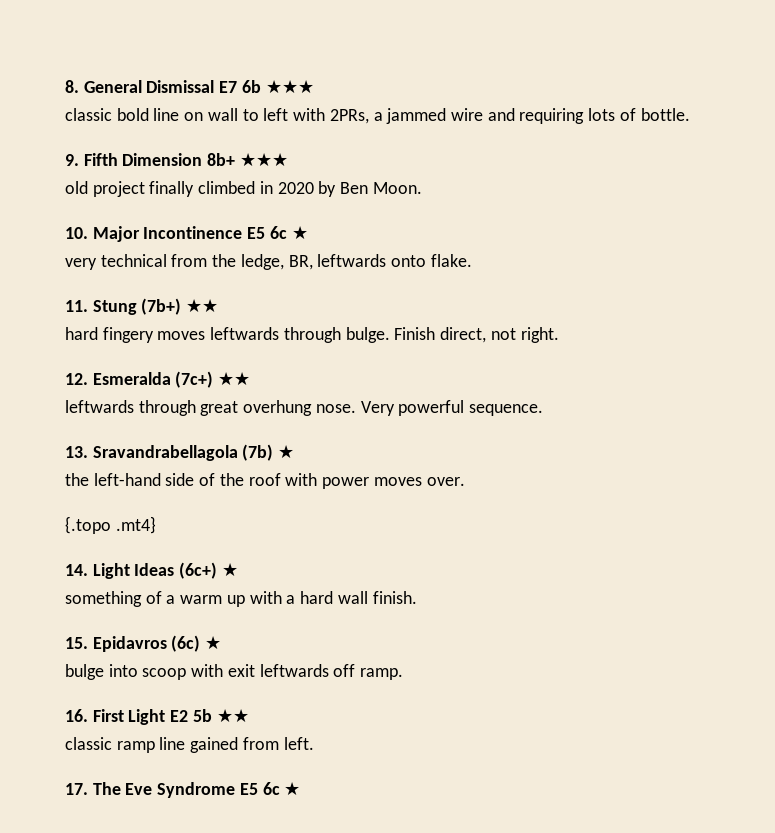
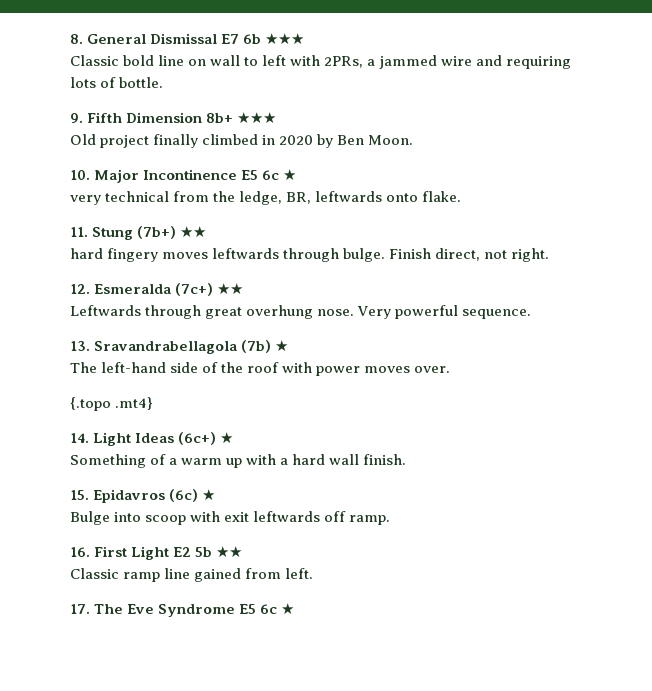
[65,108,112,121] classic -> [70,55,119,66] Classic
[65,181,88,194] old -> [70,134,96,145] Old
[65,400,134,413] leftwards -> [70,305,141,316] Leftwards
[65,473,89,486] the -> [70,362,97,373] The
[65,591,142,607] something -> [70,454,146,468] Something
[65,664,104,680] bulge -> [70,511,110,525] Bulge
[65,737,112,750] classic -> [70,568,119,579] Classic

